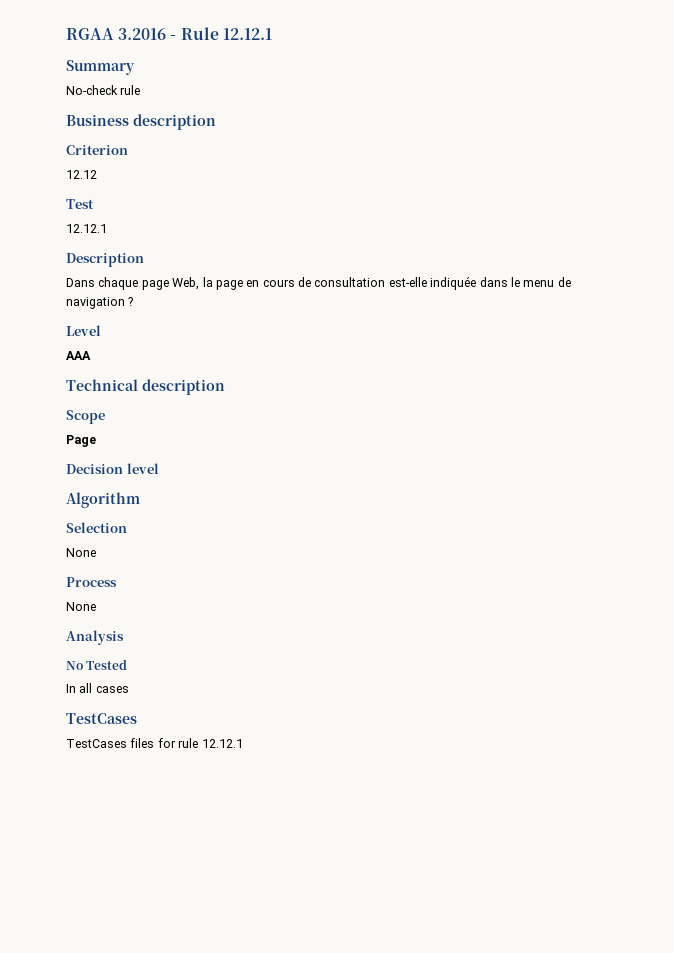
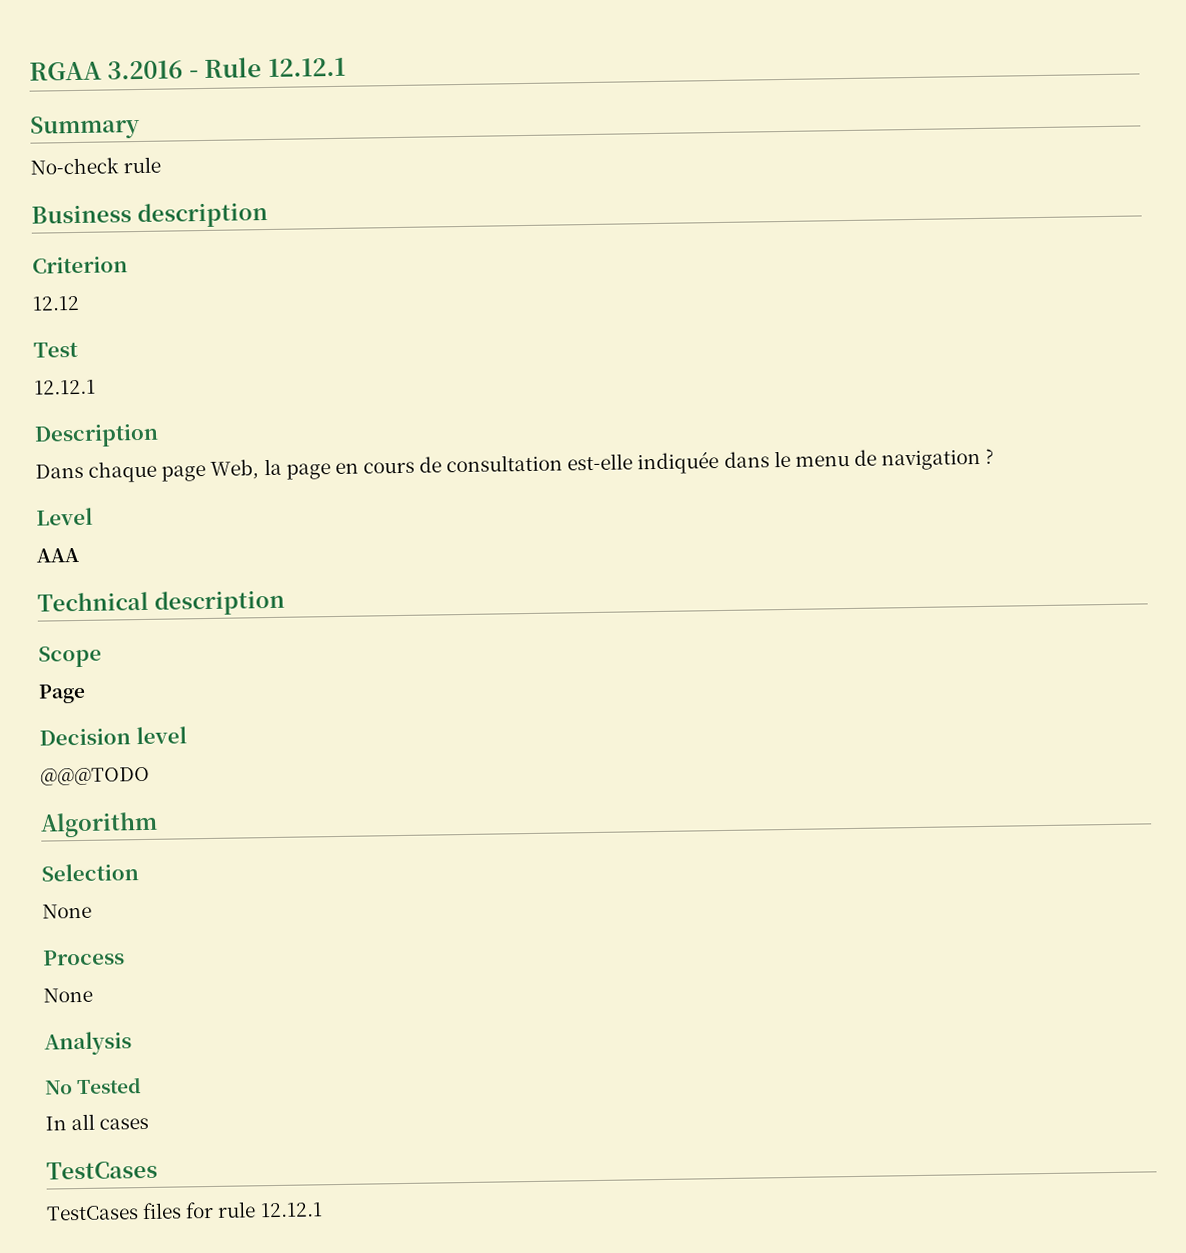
(159, 468) none -> [40,766,150,786] // @@@TODO

